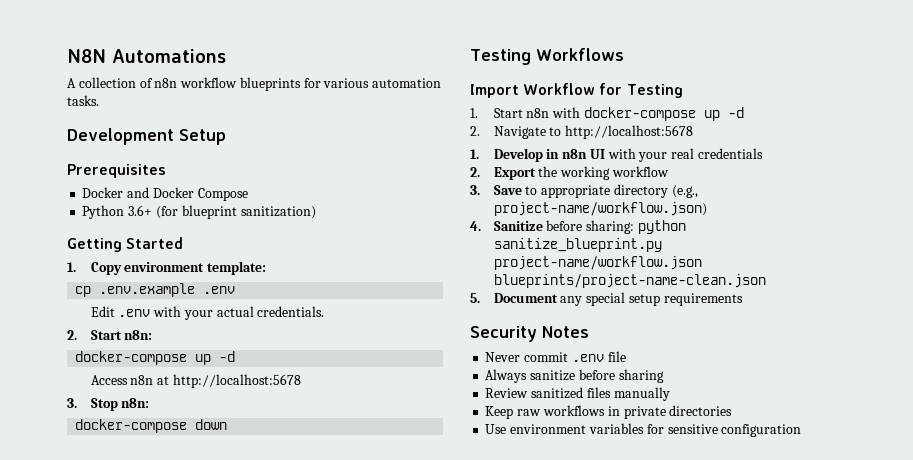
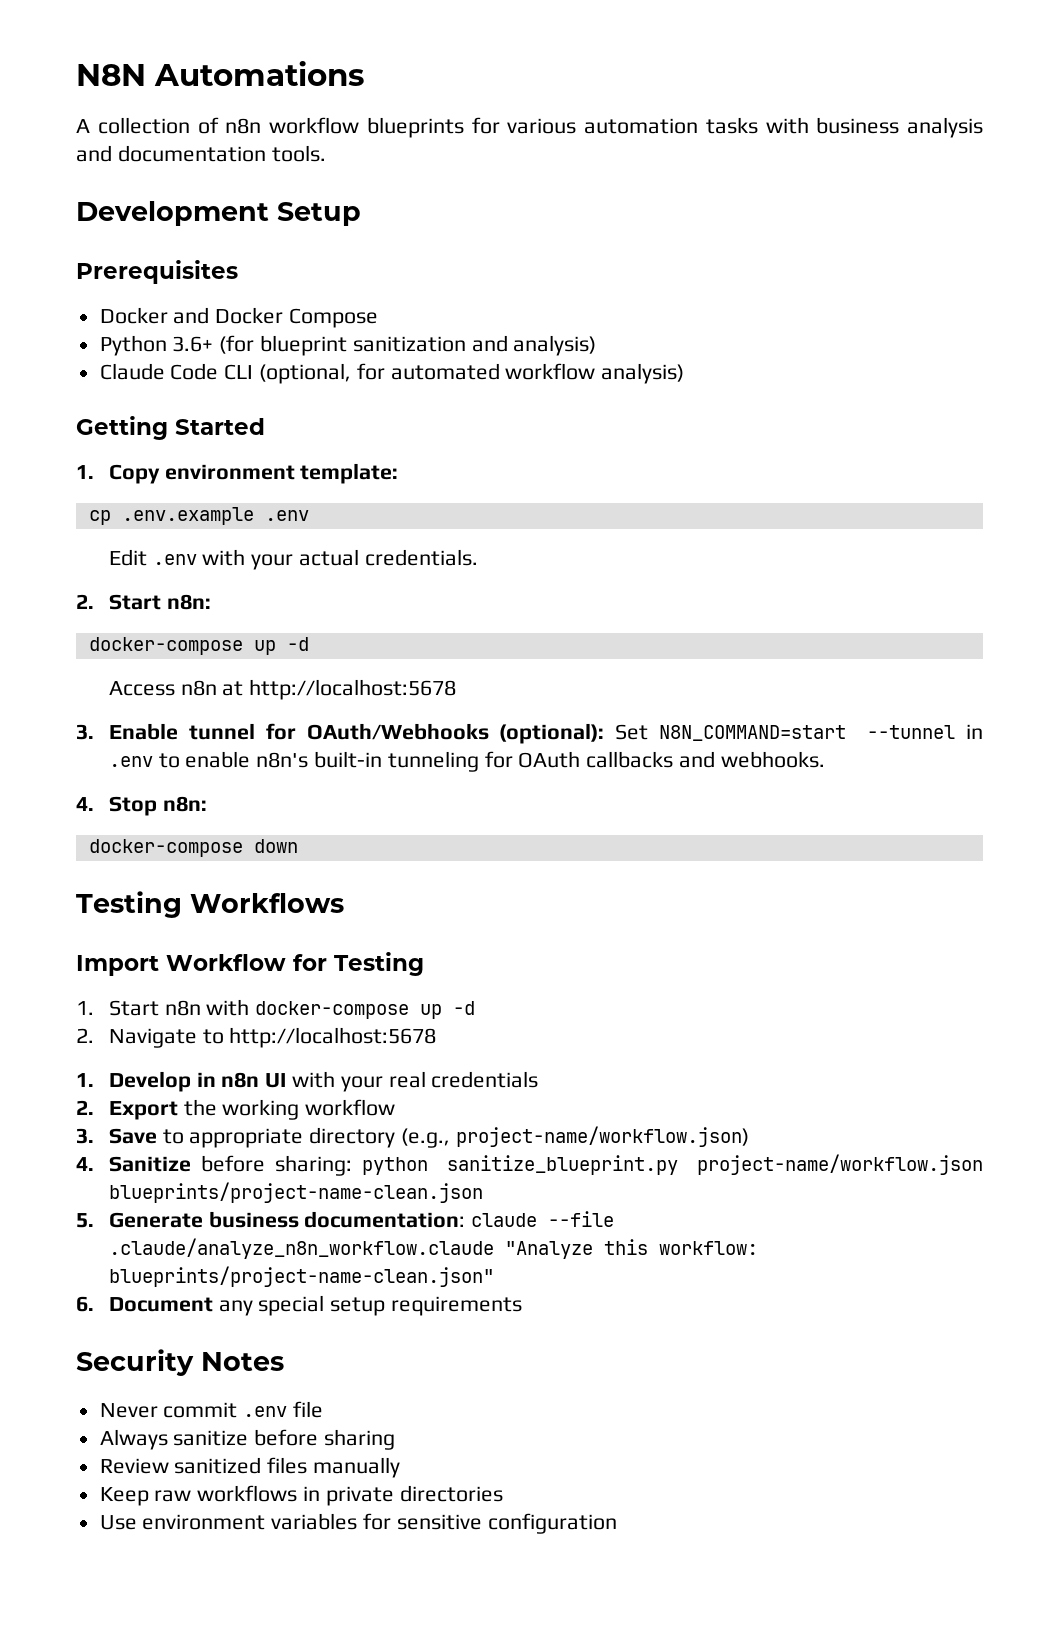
[67,95,99,106] tasks. -> [705,117,983,138] [76,145,326,162] tasks with business analysis and documentation tools.
[240,206,316,219] sanitization) -> [352,335,597,356] [99,363,685,384] sanitization and analysis) // Claude Code CLI (optional, for automated workflow analysis)
(77, 403) none -> [108,723,983,744] [108,751,825,772] [76,797,94,811] Enable tunnel for OAuth/Webhooks (optional): Set N8N_COMMAND=start --tunnel in .env to enable n8n's built-in tunneling for OAuth callbacks and webhooks. // 4.
(480, 298) none -> [108,1211,615,1228] [108,1238,758,1259] [108,1266,494,1287] [76,1296,94,1312] Generate business documentation: claude --file .claude/analyze_n8n_workflow.claude "Analyze this workflow: blueprints/project-name-clean.json" // 6.

